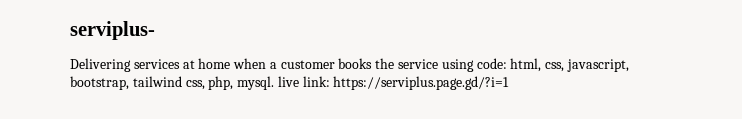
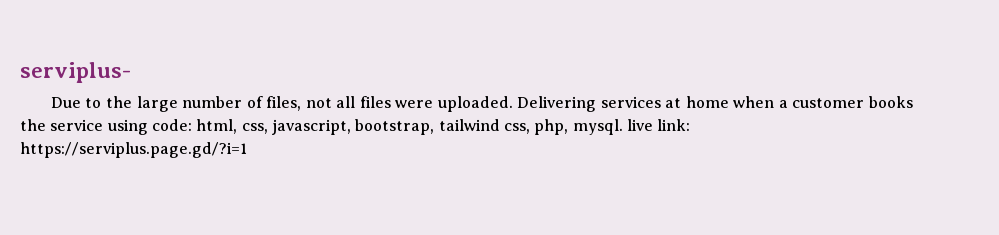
(155, 30) none -> [50,96,513,112] Due to the large number of files, not all files were uploaded.

